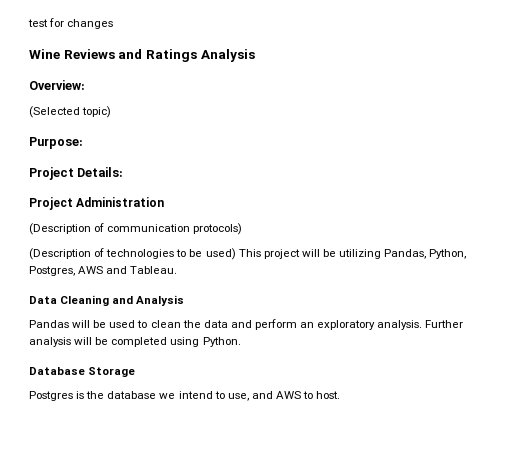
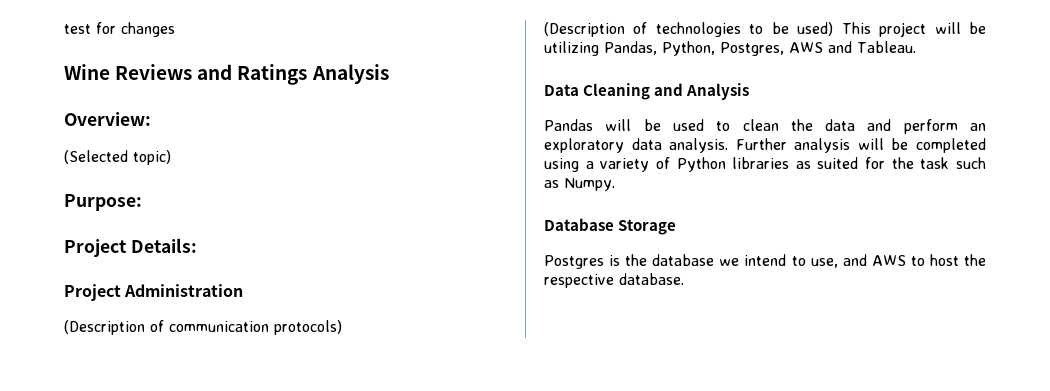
(376, 325) none -> [631,138,662,150] data
[202,337,241,347] Python. -> [585,157,986,172] [544,178,615,191] a variety of Python libraries as suited for the task such as Numpy.
[316,391,341,399] host. -> [929,254,986,266] [544,273,684,288] host the respective database.

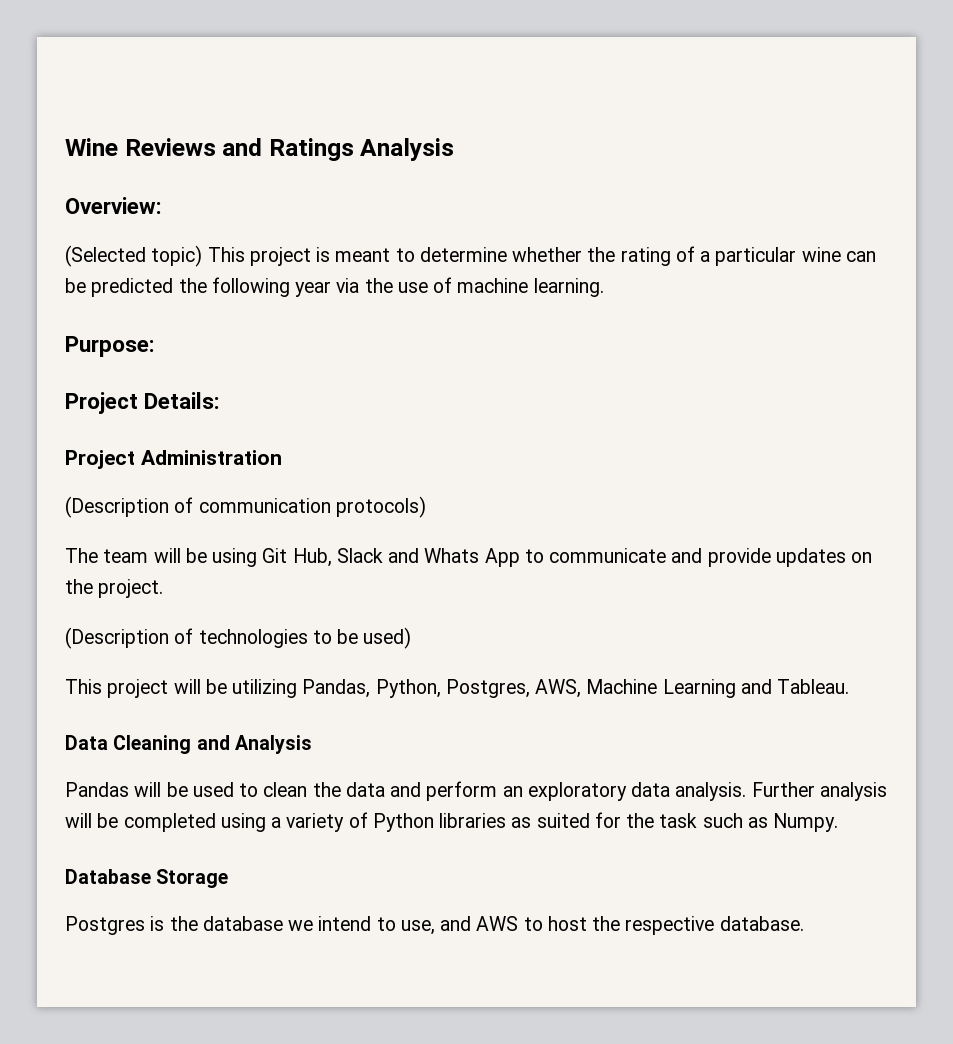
[64,22,175,37] test for changes // -> (65, 147) none
(171, 157) none -> [207,246,876,266] [65,277,604,297] This project is meant to determine whether the rating of a particular wine can be predicted the following year via the use of machine learning.
(342, 327) none -> [65,548,873,567] [65,579,164,598] // The team will be using Git Hub, Slack and Whats App to communicate and provide updates on the project.
(834, 29) none -> (412, 638) //
[789,42,823,53] AWS -> [535,679,736,698] AWS, Machine Learning

